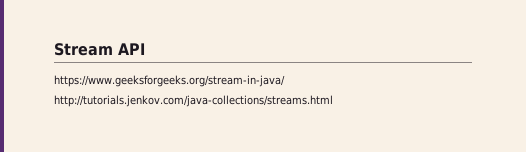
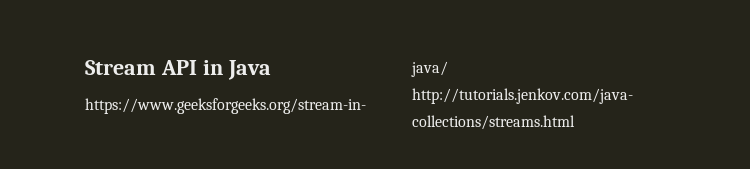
(145, 49) none -> [202,60,271,80] in Java

